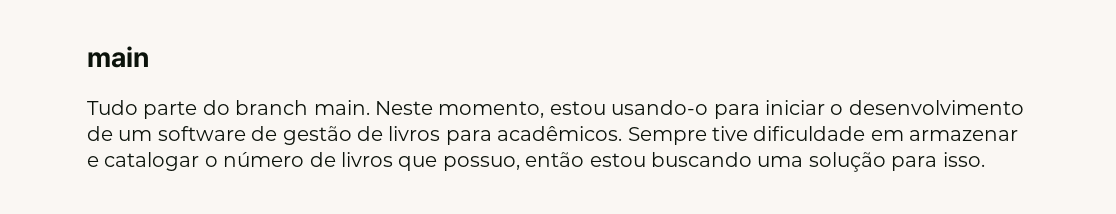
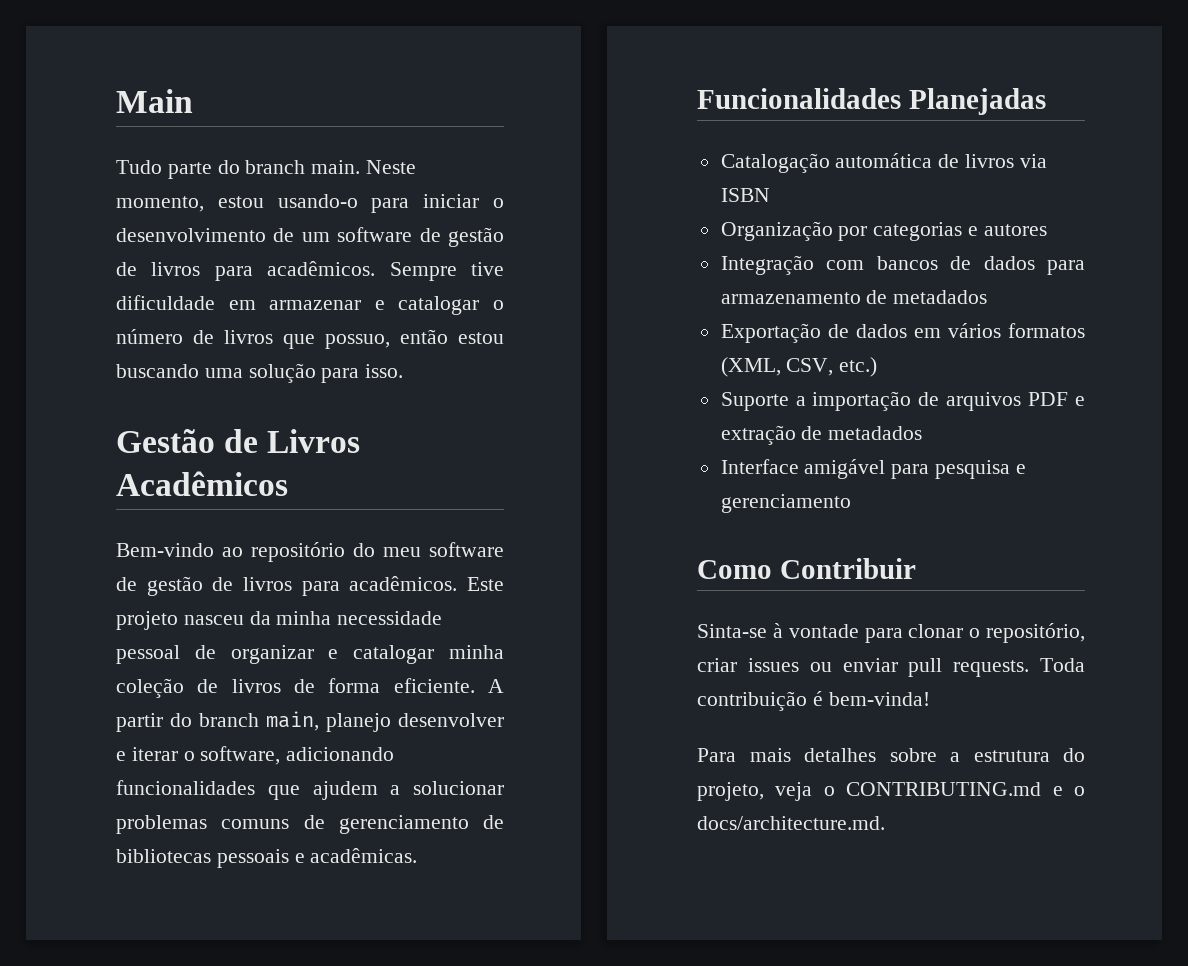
[87,46,149,68] main -> [116,89,193,113] Main
(985, 159) none -> [116,429,361,453] [116,471,288,496] [116,542,504,562] [116,576,504,596] [116,611,443,630] [116,645,504,664] [116,678,504,698] [116,711,504,732] [116,746,395,765] [116,780,504,800] [116,815,504,834] [116,848,418,868] [697,88,1046,115] [720,153,1047,173] [720,188,770,202] [720,221,1047,241] [720,255,1085,275] [720,290,988,304] [720,323,1085,343] [720,357,878,377] [720,391,1085,411] [720,425,923,445] [720,459,1026,479] [720,494,851,513] [697,558,916,579] [697,623,1085,643] [697,658,1085,677] [697,691,930,711] [697,748,1085,762] [697,782,1085,801] [697,816,885,830] // Gestão de Livros Acadêmicos // Bem-vindo ao repositório do meu software de gestão de livros para acadêmicos. Este projeto nasceu da minha necessidade pessoal de organizar e catalogar minha coleção de livros de forma eficiente. A partir do branch main, planejo desenvolver e iterar o software, adicionando funcionalidades que ajudem a solucionar problemas comuns de gerenciamento de bibliotecas pessoais e acadêmicas. // Funcionalidades Planejadas // Catalogação automática de livros via ISBN // Organização por categorias e autores // Integração com bancos de dados para armazenamento de metadados // Exportação de dados em vários formatos (XML, CSV, etc.) // Suporte a importação de arquivos PDF e extração de metadados // Interface amigável para pesquisa e gerenciamento // Como Contribuir // Sinta-se à vontade para clonar o repositório, criar issues ou enviar pull requests. Toda contribuição é bem-vinda! // Para mais detalhes sobre a estrutura do projeto, veja o CONTRIBUTING.md e o docs/architecture.md.

